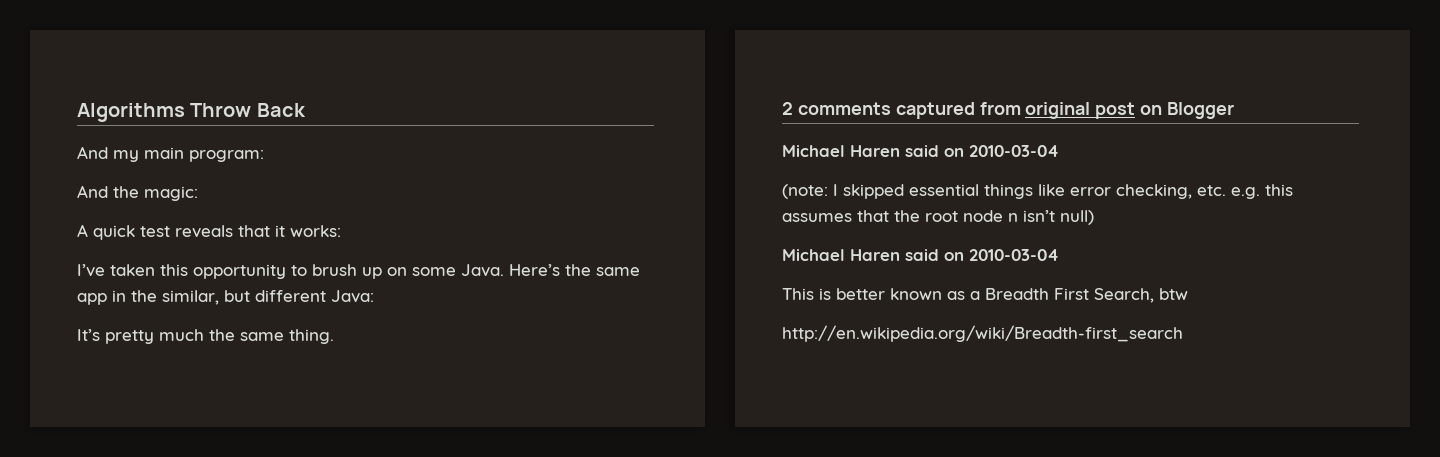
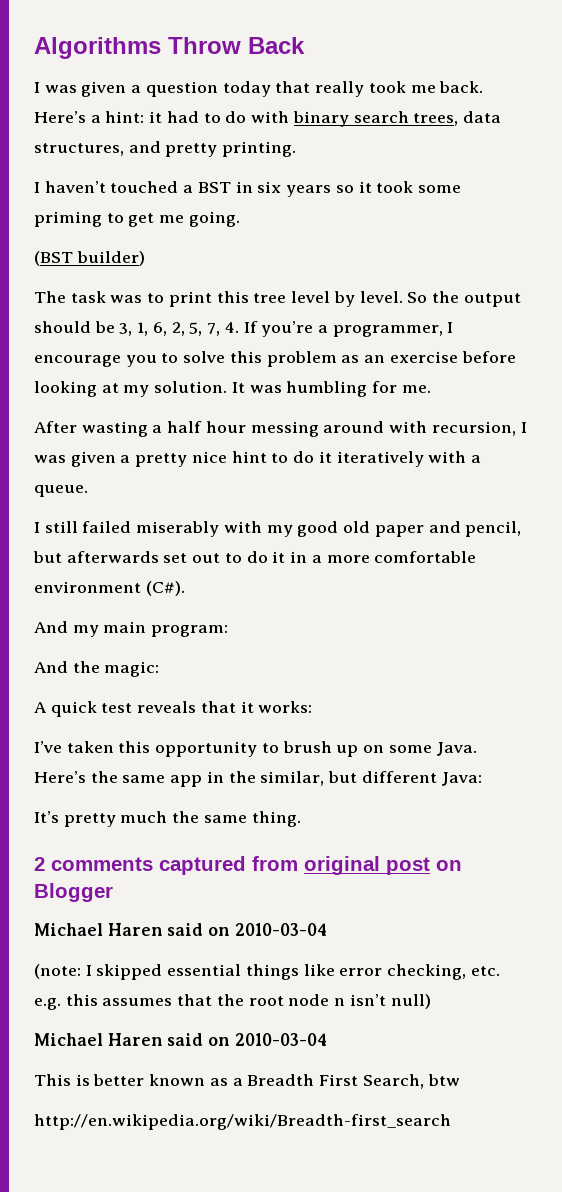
(306, 110) none -> [34,81,484,97] [34,111,501,127] [34,141,297,157] [34,181,461,197] [34,211,240,227] [34,251,145,266] [34,291,521,307] [34,321,454,337] [34,351,516,367] [34,381,431,397] [34,421,527,437] [34,451,481,467] [34,485,88,497] [34,521,522,537] [33,551,477,563] [34,581,185,596] // I was given a question today that really took me back. Here’s a hint: it had to do with binary search trees, data structures, and pretty printing. // I haven’t touched a BST in six years so it took some priming to get me going. // (BST builder) // The task was to print this tree level by level. So the output should be 3, 1, 6, 2, 5, 7, 4. If you’re a programmer, I encourage you to solve this problem as an exercise before looking at my solution. It was humbling for me. // After wasting a half hour messing around with recursion, I was given a pretty nice hint to do it iteratively with a queue. // I still failed miserably with my good old paper and pencil, but afterwards set out to do it in a more comfortable environment (C#).

